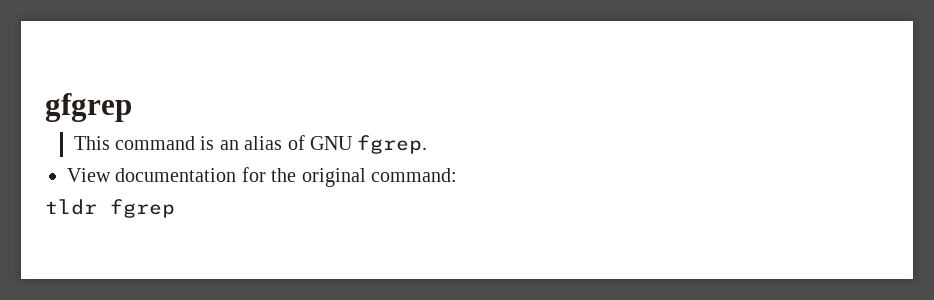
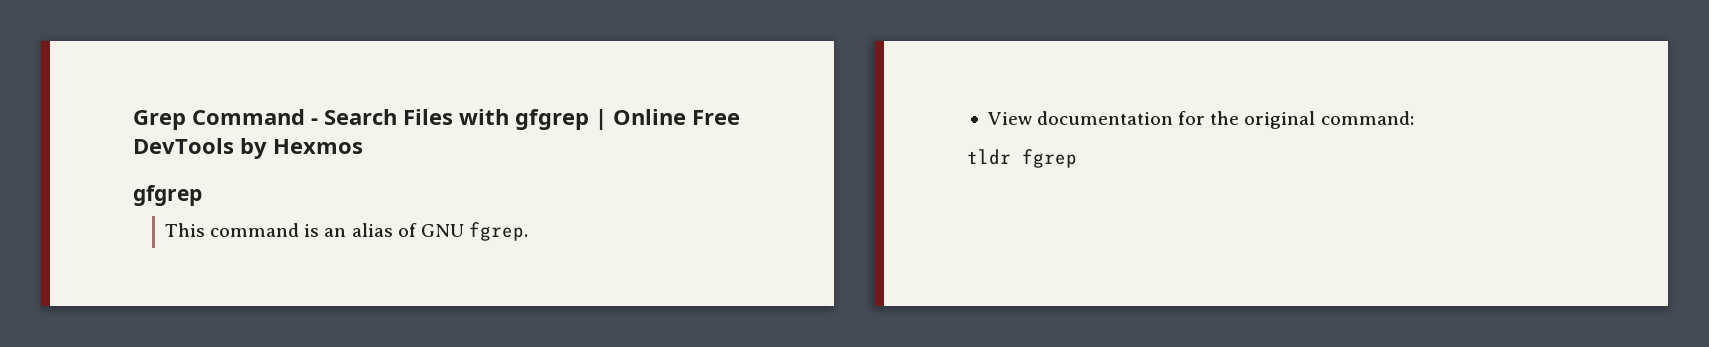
(45, 107) none -> [133,109,740,130] [133,138,363,159] Grep Command - Search Files with gfgrep | Online Free DevTools by Hexmos //

